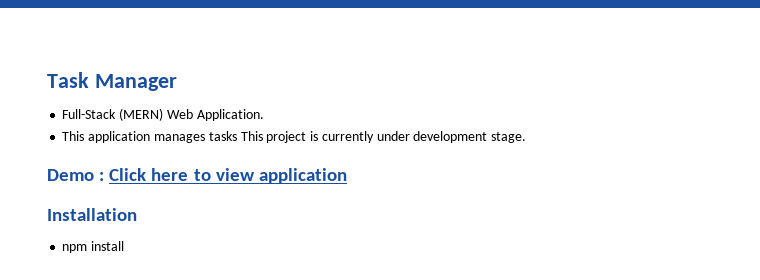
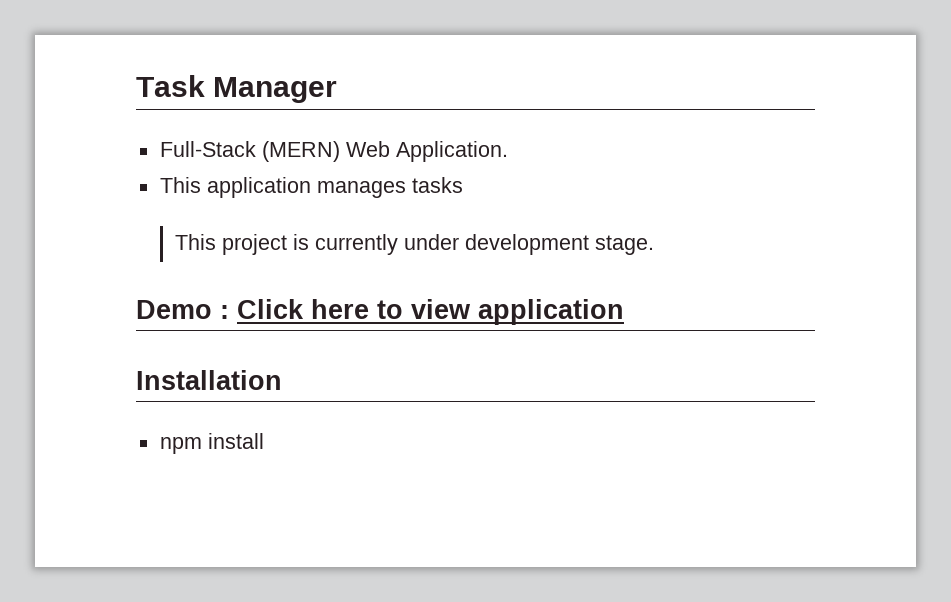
(237, 136) none -> (463, 185) //

